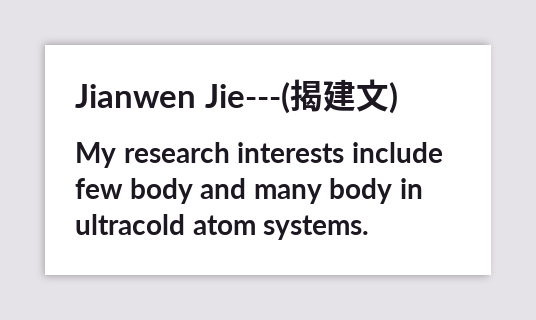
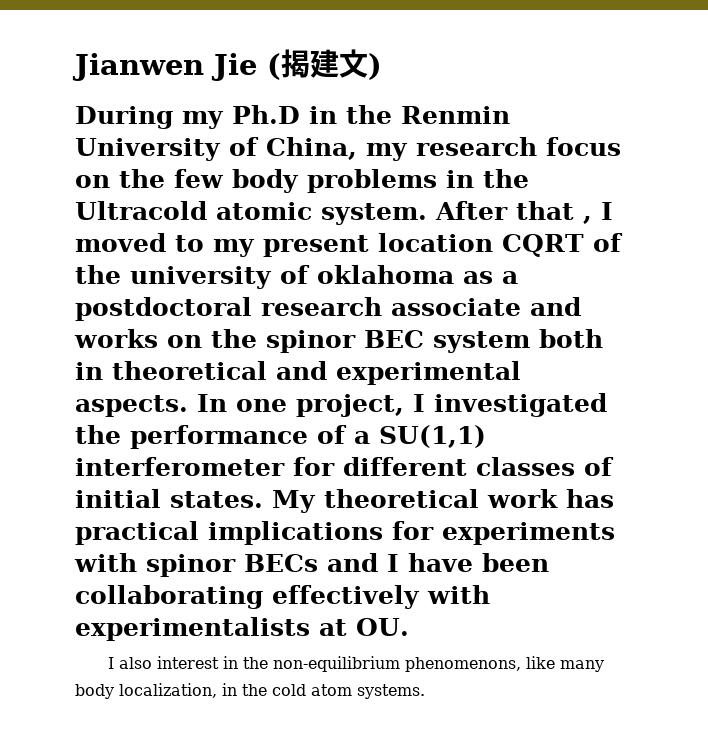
[204,82,290,114] Jie---( -> [211,53,281,81] Jie (
[75,142,443,168] [75,178,423,204] [75,214,185,235] My research interests include few body and many body in ultracold -> [75,105,510,129] [75,137,621,161] [75,169,529,193] [75,201,613,225] [75,233,623,257] [75,265,518,289] [75,297,581,321] [74,329,603,353] [75,361,521,385] [75,393,607,417] [75,425,486,449] [75,457,614,476] [75,489,614,513] [75,521,615,545] [74,553,549,577] [75,585,490,609] [75,617,409,641] [107,656,604,672] [75,683,306,699] During my Ph.D in the Renmin University of China, my research focus on the few body problems in the Ultracold atomic system. After that , I moved to my present location CQRT of the university of oklahoma as a postdoctoral research associate and works on the spinor BEC system both in theoretical and experimental aspects. In one project, I investigated the performance of a SU(1,1) interferometer for different classes of initial states. My theoretical work has practical implications for experiments with spinor BECs and I have been collaborating effectively with experimentalists at OU. // I also interest in the non-equilibrium phenomenons, like many body localization, in the cold

